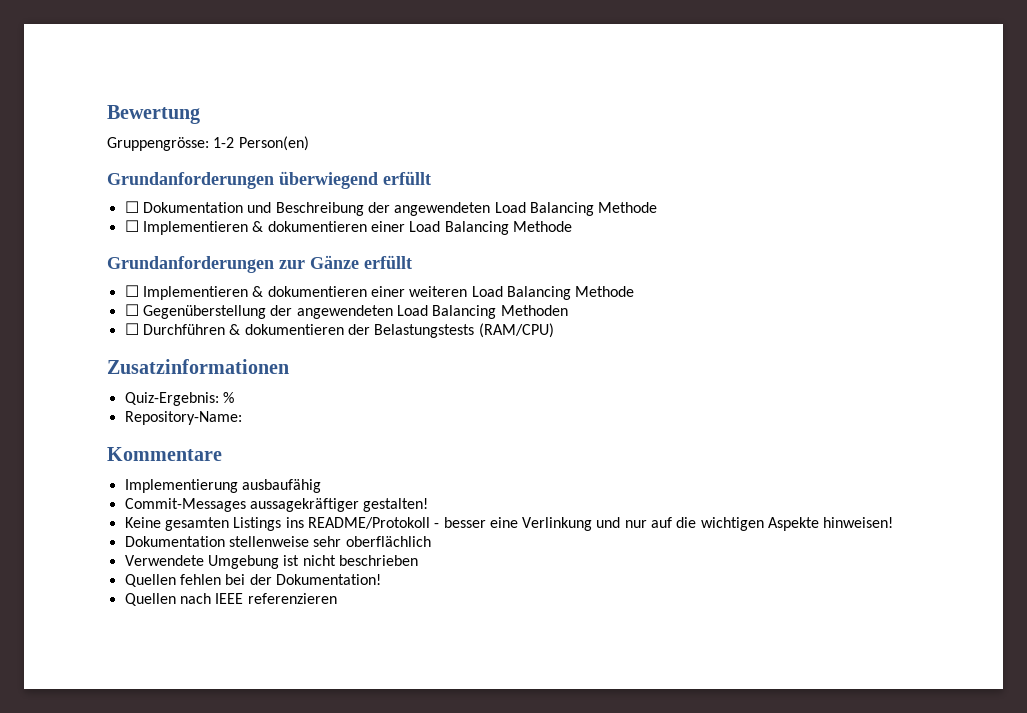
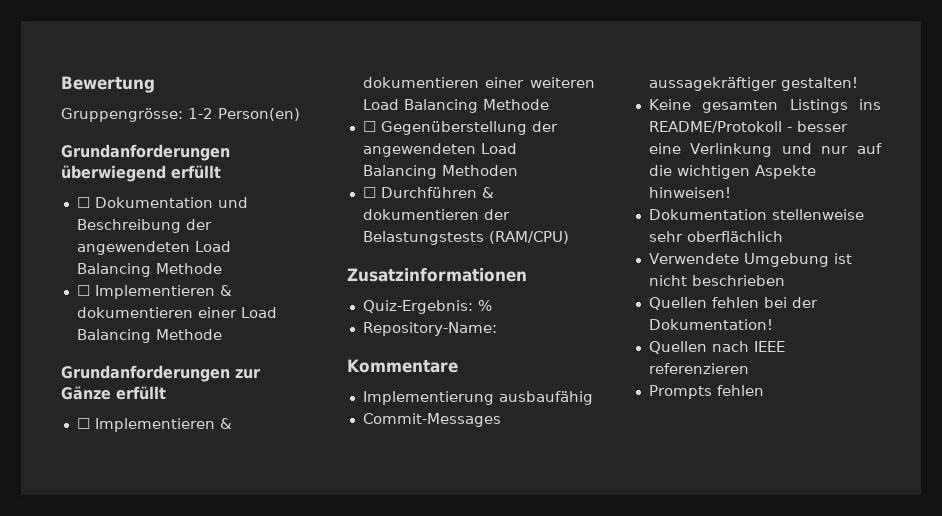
(337, 598) none -> [648,385,764,399] // Prompts fehlen

